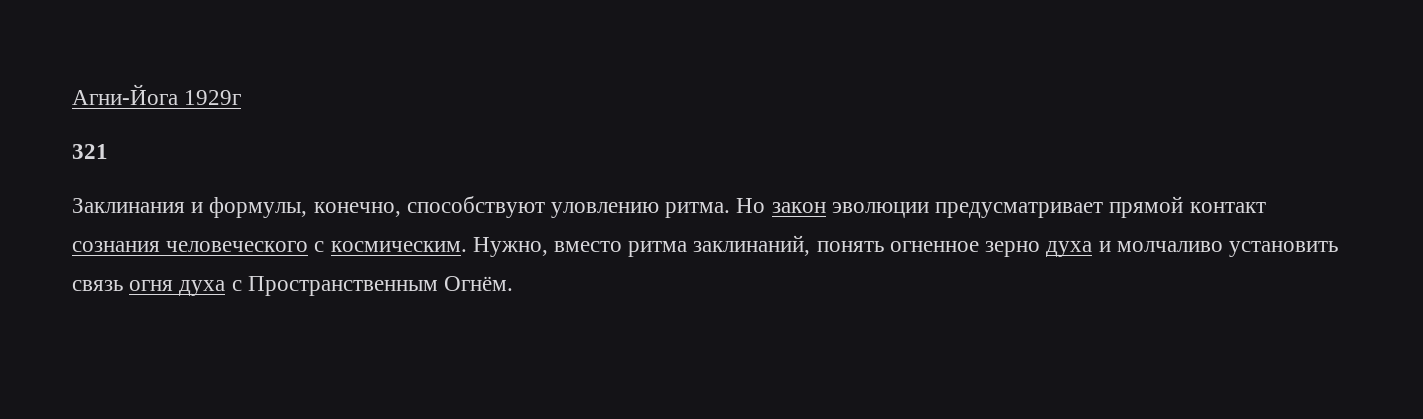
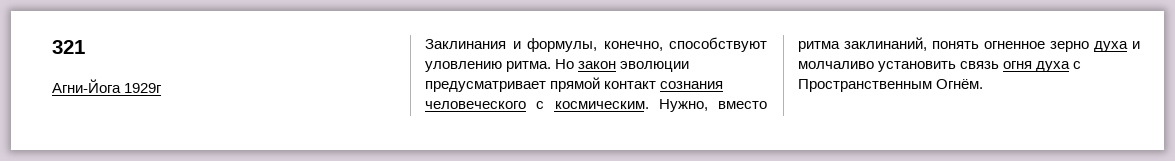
(72, 94) none -> [52,40,85,54] 321 //
[72,144,108,159] // 321 -> (163, 88) none

